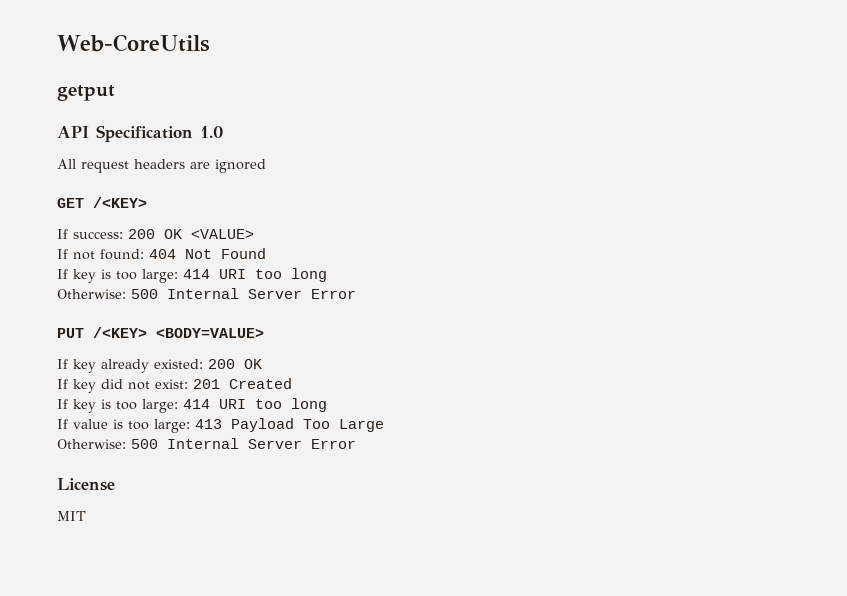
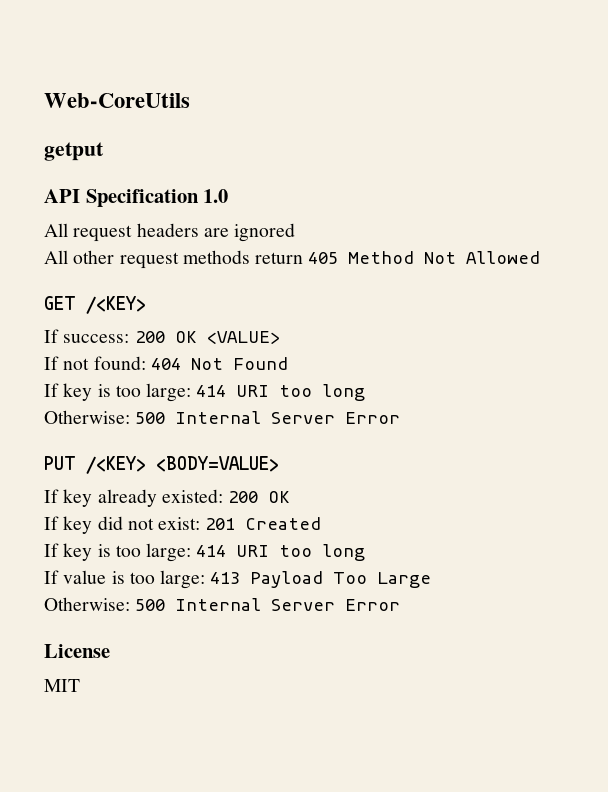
(266, 166) none -> [44,250,541,269] // All other request methods return 405 Method Not Allowed

